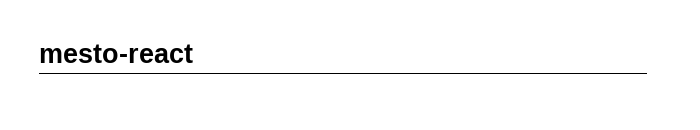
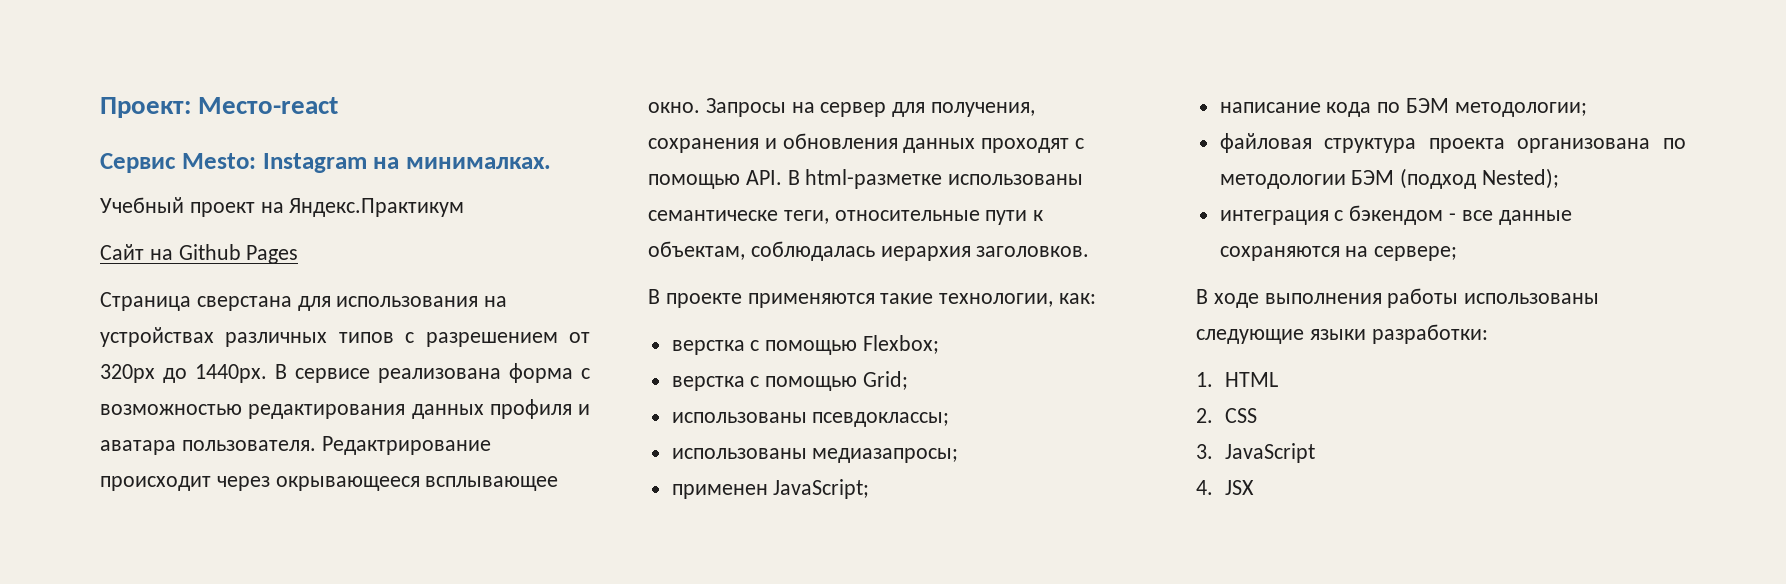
[39,44,193,63] mesto-react -> [100,97,339,118] [100,153,551,173] [100,197,465,217] [100,244,299,264] [100,292,508,311] [100,327,590,347] [100,363,590,383] [100,399,590,419] [100,436,491,455] [100,476,559,491] [648,98,1036,117] [648,133,1085,153] [648,169,1084,189] [648,210,1044,225] [648,241,1090,261] [648,289,1097,308] [671,335,940,355] [671,371,909,391] [671,412,950,427] [671,448,959,463] [671,479,870,499] [1219,98,1587,117] [1219,133,1686,153] [1219,168,1560,189] [1219,205,1572,225] [1219,246,1458,261] [1196,288,1600,308] [1196,324,1488,344] [1196,372,1278,387] [1196,408,1257,423] [1196,443,1315,463] [1196,480,1254,495] Проект: Место-react // Cервис Mesto: Instagram на минималках. // Учебный проект на Яндекс.Практикум // Сайт на Github Pages // Страница сверстана для использования на устройствах различных типов с разрешением от 320px до 1440px. В сервисе реализована форма с возможностью редактирования данных профиля и аватара пользователя. Редактрирование происходит через окрывающееся всплывающее окно. Запросы на сервер для получения, сохранения и обновления данных проходят с помощью API. В html-разметке использованы семантическе теги, относительные пути к объектам, соблюдалась иерархия заголовков. // В проекте применяются такие технологии, как: // верстка с помощью Flexbox; // верстка с помощью Grid; // использованы псевдоклассы; // использованы медиазапросы; // применен JavaScript; // написание кода по БЭМ методологии; // файловая структура проекта организована по методологии БЭМ (подход Nested); // интеграция с бэкендом - все данные сохраняются на сервере; // В ходе выполнения работы использованы следующие языки разработки: // 1. HTML // 2. CSS // 3. JavaScript // 4. JSX

